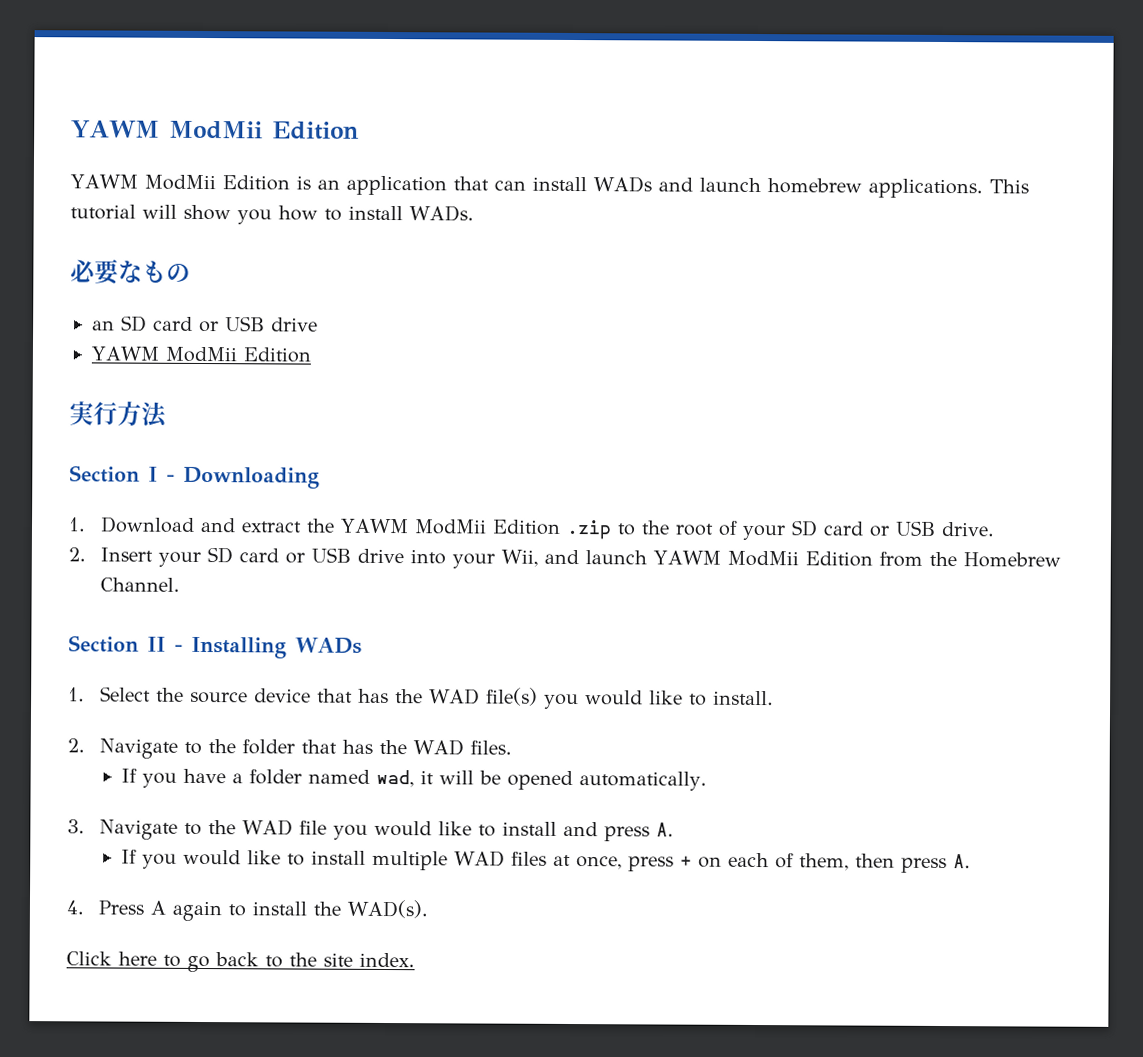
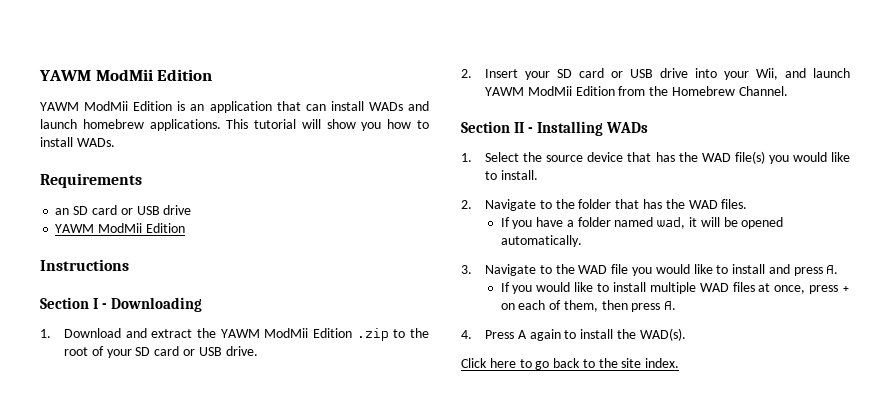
[70,259,191,285] 必要なもの -> [40,173,142,188] Requirements
[69,401,168,428] 実行方法 -> [40,259,129,271] Instructions

